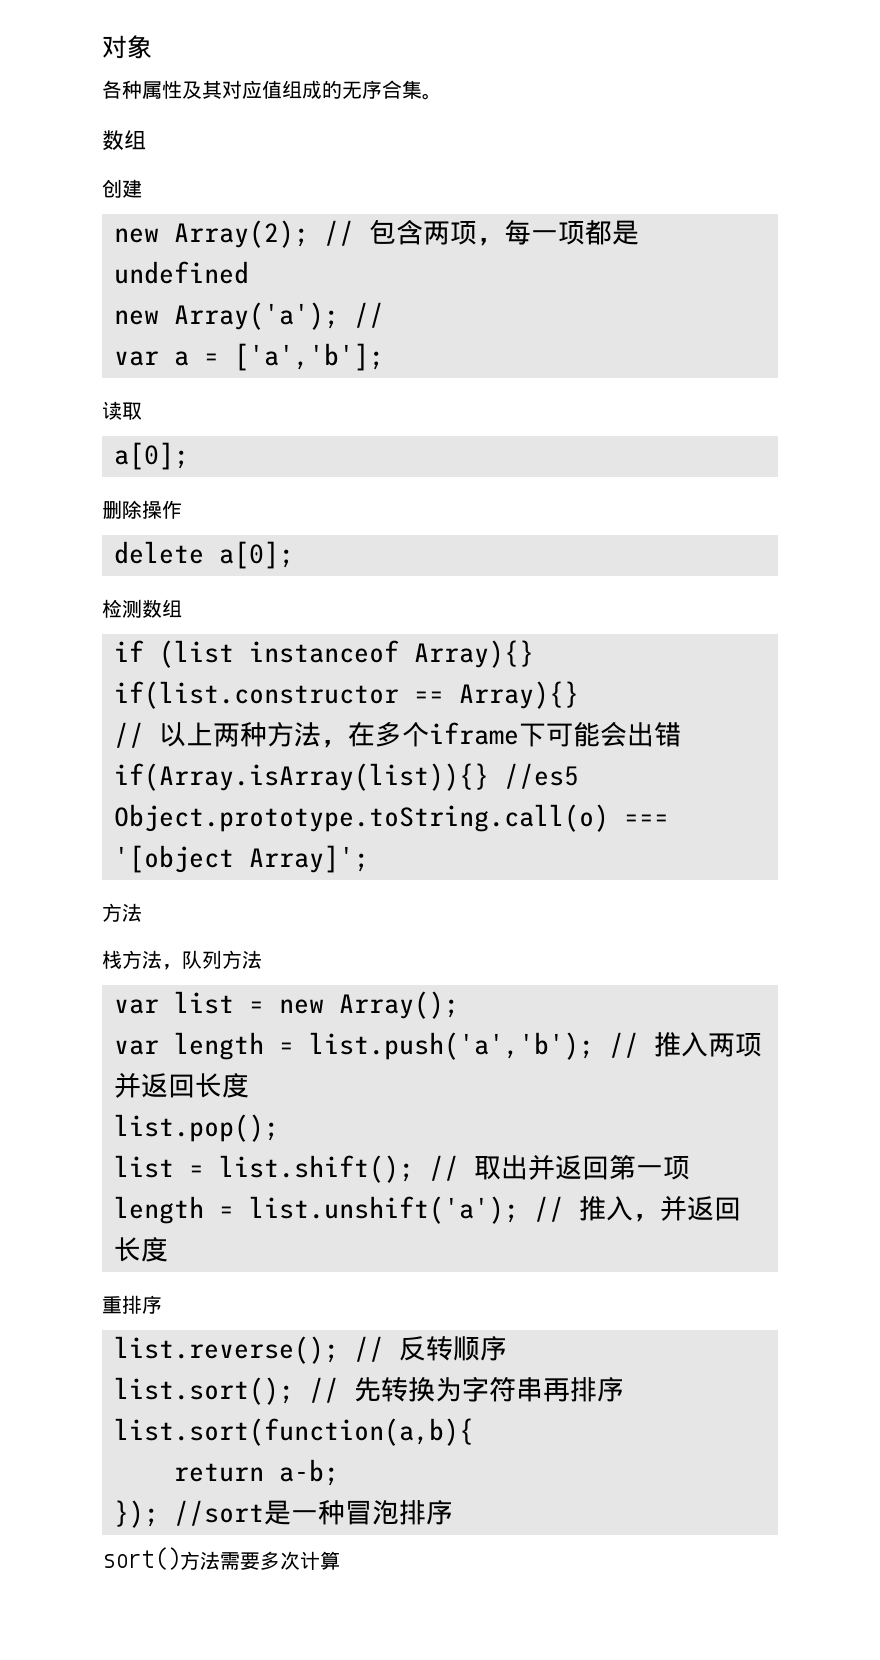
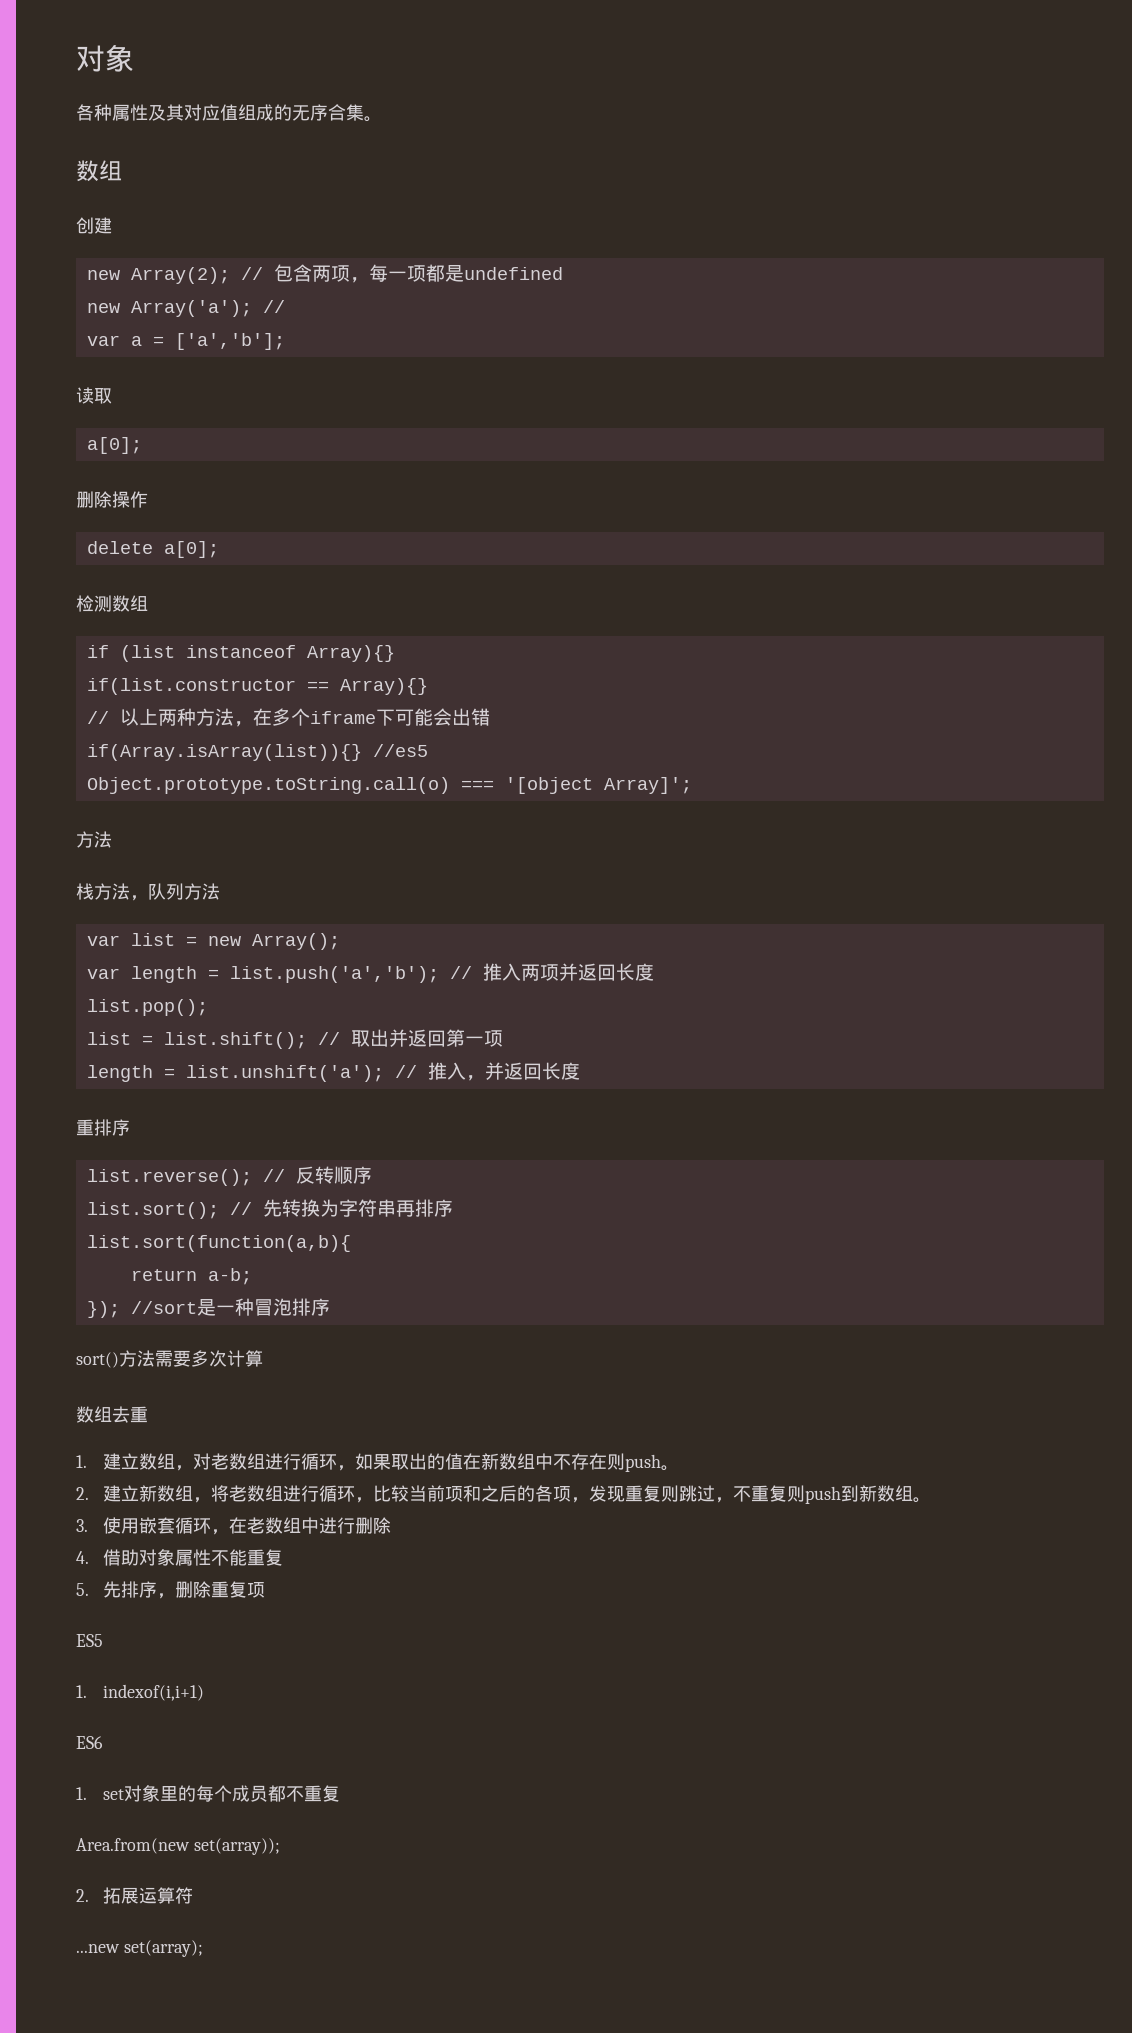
(340, 1560) none -> [76,1406,148,1423] [76,1453,679,1472] [76,1485,931,1504] [76,1517,391,1535] [76,1549,283,1566] [76,1581,265,1599] [76,1634,103,1647] [76,1684,204,1701] [76,1736,103,1749] [76,1785,340,1802] [76,1838,280,1855] [76,1887,193,1904] [76,1940,203,1957] // 数组去重 // 1.建立数组，对老数组进行循环，如果取出的值在新数组中不存在则push。 // 2.建立新数组，将老数组进行循环，比较当前项和之后的各项，发现重复则跳过，不重复则push到新数组。 // 3.使用嵌套循环，在老数组中进行删除 // 4.借助对象属性不能重复 // 5.先排序，删除重复项 // ES5 // 1. indexof(i,i+1) // ES6 // 1. set对象里的每个成员都不重复 // Area.from(new set(array)); // 2.拓展运算符 // ...new set(array);

